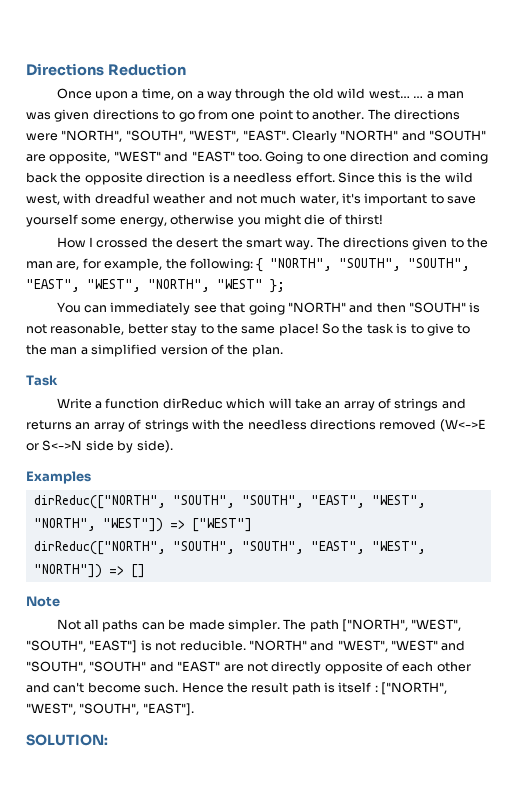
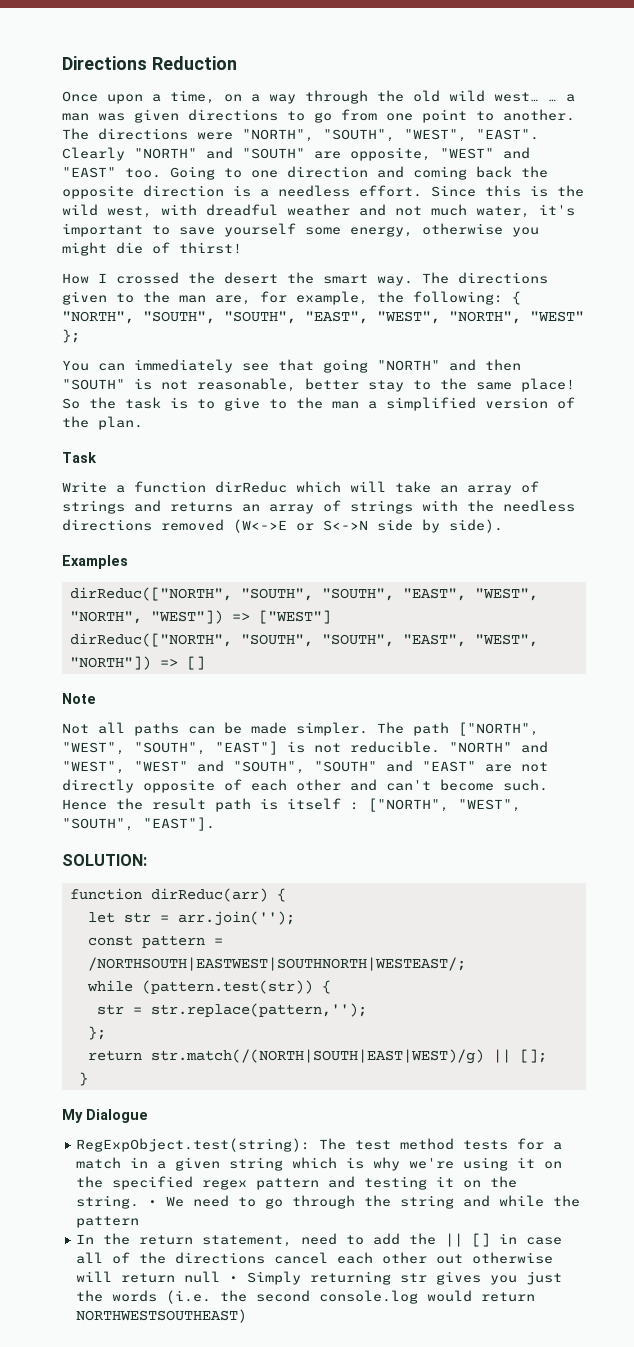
(108, 740) none -> [69,888,286,902] [87,911,295,926] [87,935,223,948] [87,957,466,971] [86,980,331,994] [96,1003,367,1017] [87,1026,106,1040] [87,1049,547,1064] [78,1072,88,1086] [62,1109,148,1123] [76,1138,563,1152] [76,1157,563,1171] [76,1176,518,1190] [76,1195,581,1209] [76,1216,140,1228] [76,1233,563,1247] [76,1252,554,1264] [76,1271,563,1285] [76,1290,536,1304] [76,1309,248,1323] // function dirReduc(arr) { // let str = arr.join(''); // const pattern = /NORTHSOUTH|EASTWEST|SOUTHNORTH|WESTEAST/; // while (pattern.test(str)) { // str = str.replace(pattern,''); // }; // return str.match(/(NORTH|SOUTH|EAST|WEST)/g) || []; // } // My Dialogue // RegExpObject.test(string): The test method tests for a match in a given string which is why we're using it on the specified regex pattern and testing it on the string. • We need to go through the string and while the pattern // In the return statement, need to add the || [] in case all of the directions cancel each other out otherwise will return null • Simply returning str gives you just the words (i.e. the second console.log would return NORTHWESTSOUTHEAST)

